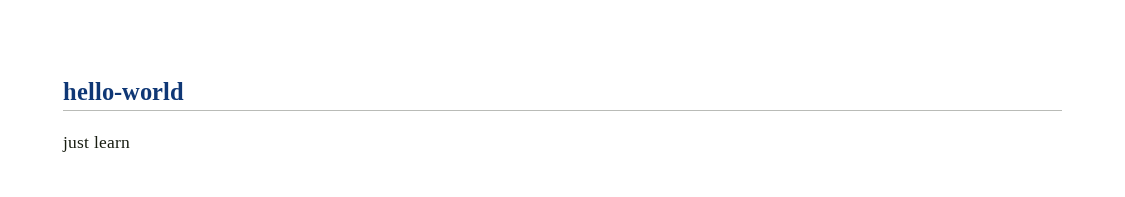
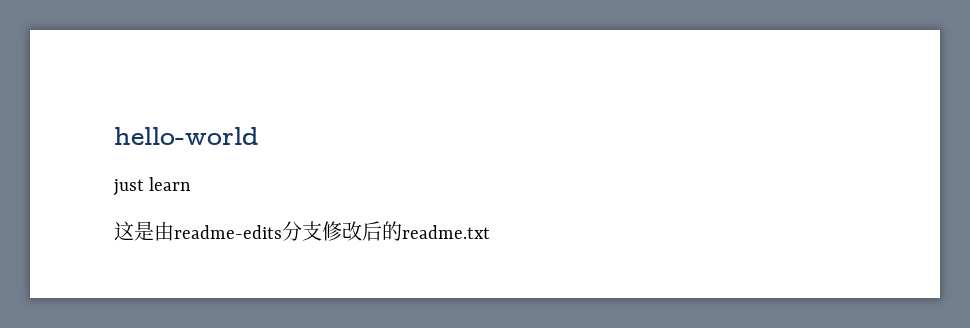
(130, 142) none -> [114,221,490,241] // 这是由readme-edits分支修改后的readme.txt

